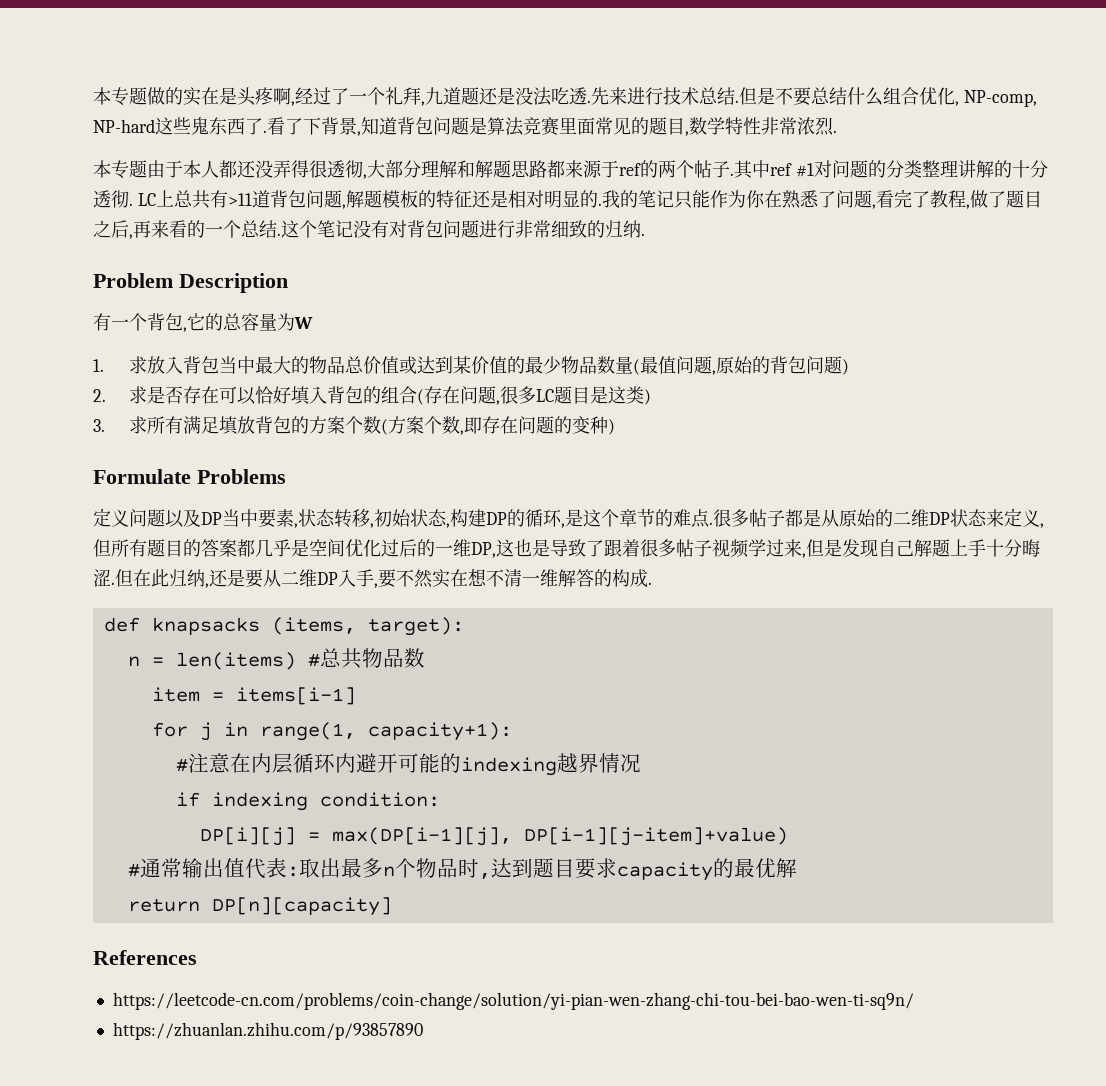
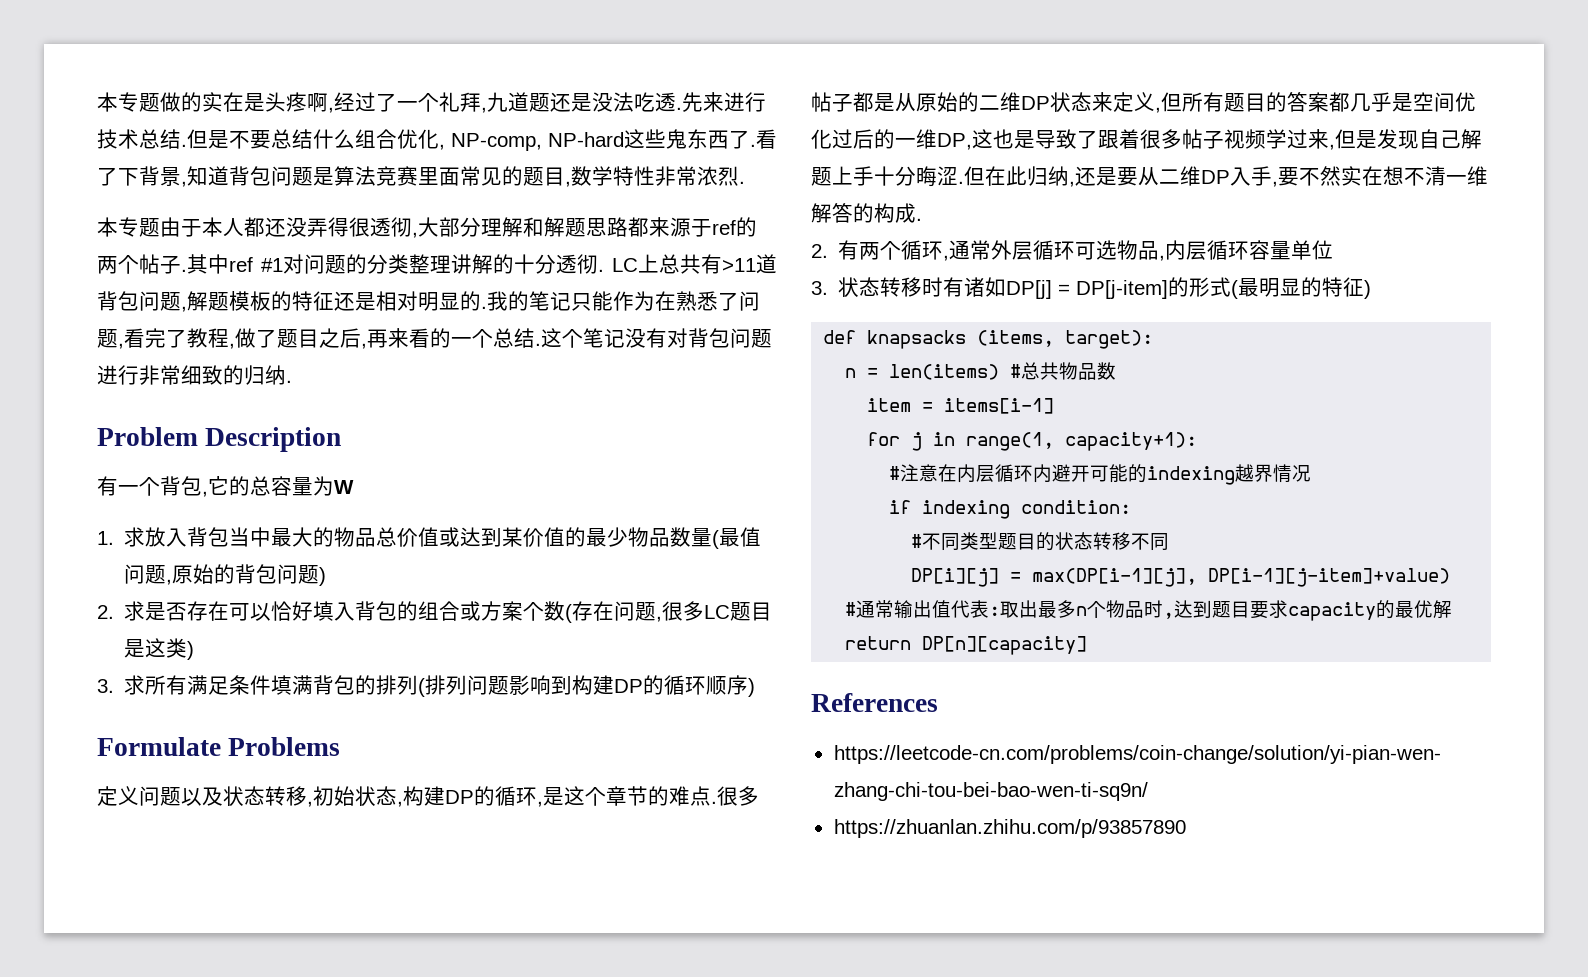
[745,190,765,208] 你 -> (655, 301) none
(417, 395) none -> [460,601,566,621] 或方案个数
[218,416,608,435] 填放背包的方案个数(方案个数,即存在问题的变种 -> [229,675,749,697] 条件填满背包的排列(排列问题影响到构建DP的循环顺序
[201,509,298,528] DP当中要素, -> (223, 796) none
(652, 583) none -> [811,240,1334,261] [811,277,1372,299] // 2.有两个循环,通常外层循环可选物品,内层循环容量单位 // 3.状态转移时有诸如DP[j] = DP[j-item]的形式(最明显的特征)
(440, 799) none -> [911,532,1170,551] // #不同类型题目的状态转移不同

